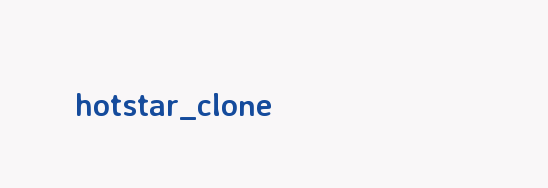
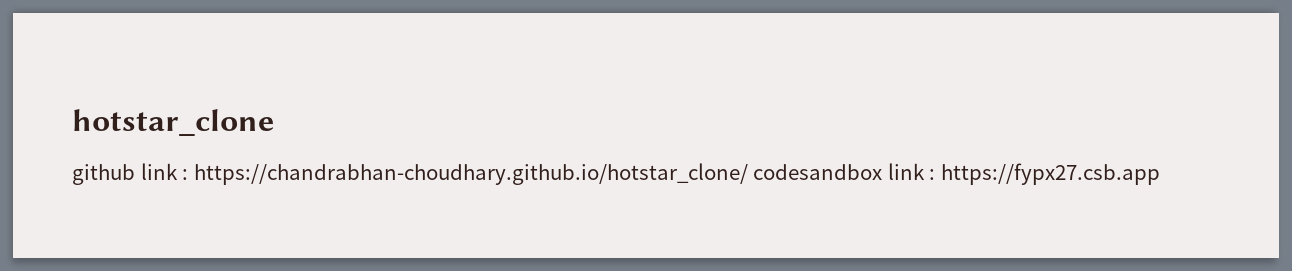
(273, 106) none -> [72,163,1160,185] // github link : https://chandrabhan-choudhary.github.io/hotstar_clone/ codesandbox link : https://fypx27.csb.app

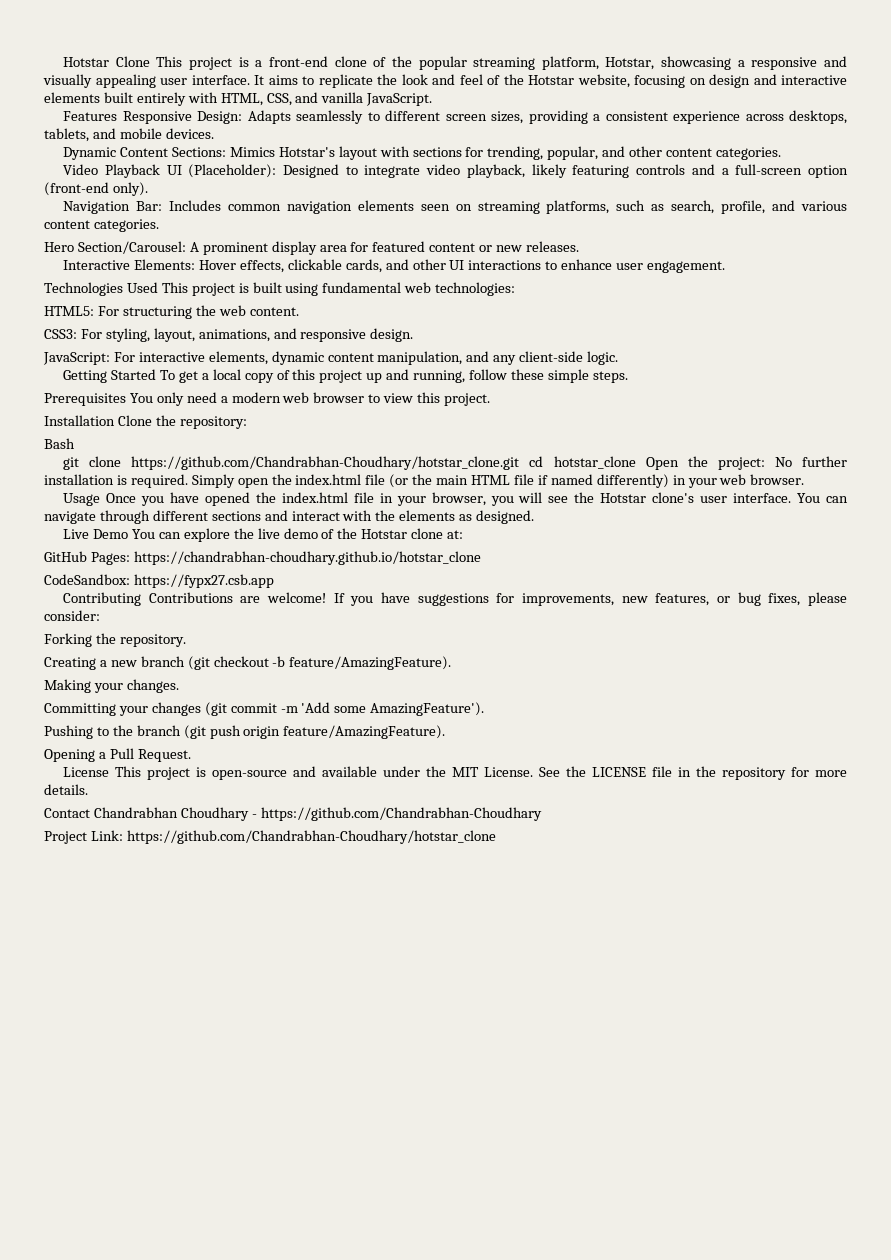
[72,109,275,136] [72,163,1160,185] hotstar_clone // github link : https://chandrabhan-choudhary.github.io/hotstar_clone/ codesandbox link : https://fypx27.csb.app -> [63,56,848,70] [43,74,847,88] [44,92,433,106] [63,110,847,124] [44,128,214,142] [63,146,781,160] [63,164,849,178] [44,182,148,196] [63,200,847,214] [44,219,159,232] [44,241,580,255] [63,259,726,273] [44,282,516,296] [44,305,299,319] [44,328,414,342] [43,351,619,365] [63,369,628,383] [44,392,491,406] [44,415,247,429] [44,438,75,449] [63,456,847,470] [44,474,805,488] [63,492,849,506] [44,510,535,524] [63,528,464,542] [44,551,481,565] [44,574,274,588] [63,592,847,606] [44,610,100,621] [44,633,186,647] [44,656,452,670] [44,679,179,693] [44,702,485,716] [44,725,446,739] [44,748,191,762] [63,766,847,780] [44,784,88,795] [44,807,542,821] [44,830,496,844] Hotstar Clone This project is a front-end clone of the popular streaming platform, Hotstar, showcasing a responsive and visually appealing user interface. It aims to replicate the look and feel of the Hotstar website, focusing on design and interactive elements built entirely with HTML, CSS, and vanilla JavaScript. // Features Responsive Design: Adapts seamlessly to different screen sizes, providing a consistent experience across desktops, tablets, and mobile devices. // Dynamic Content Sections: Mimics Hotstar's layout with sections for trending, popular, and other content categories. // Video Playback UI (Placeholder): Designed to integrate video playback, likely featuring controls and a full-screen option (front-end only). // Navigation Bar: Includes common navigation elements seen on streaming platforms, such as search, profile, and various content categories. // Hero Section/Carousel: A prominent display area for featured content or new releases. // Interactive Elements: Hover effects, clickable cards, and other UI interactions to enhance user engagement. // Technologies Used This project is built using fundamental web technologies: // HTML5: For structuring the web content. // CSS3: For styling, layout, animations, and responsive design. // JavaScript: For interactive elements, dynamic content manipulation, and any client-side logic. // Getting Started To get a local copy of this project up and running, follow these simple steps. // Prerequisites You only need a modern web browser to view this project. // Installation Clone the repository: // Bash // git clone https://github.com/Chandrabhan-Choudhary/hotstar_clone.git cd hotstar_clone Open the project: No further installation is required. Simply open the index.html file (or the main HTML file if named differently) in your web browser. // Usage Once you have opened the index.html file in your browser, you will see the Hotstar clone's user interface. You can navigate through different sections and interact with the elements as designed. // Live Demo You can explore the live demo of the Hotstar clone at: // GitHub Pages: https://chandrabhan-choudhary.github.io/hotstar_clone // CodeSandbox: https://fypx27.csb.app // Contributing Contributions are welcome! If you have suggestions for improvements, new features, or bug fixes, please consider: // Forking the repository. // Creating a new branch (git checkout -b feature/AmazingFeature). // Making your changes. // Committing your changes (git commit -m 'Add some AmazingFeature'). // Pushing to the branch (git push origin feature/AmazingFeature). // Opening a Pull Request. // License This project is open-source and available under the MIT License. See the LICENSE file in the repository for more details. // Contact Chandrabhan Choudhary - https://github.com/Chandrabhan-Choudhary // Project Link: https://github.com/Chandrabhan-Choudhary/hotstar_clone

